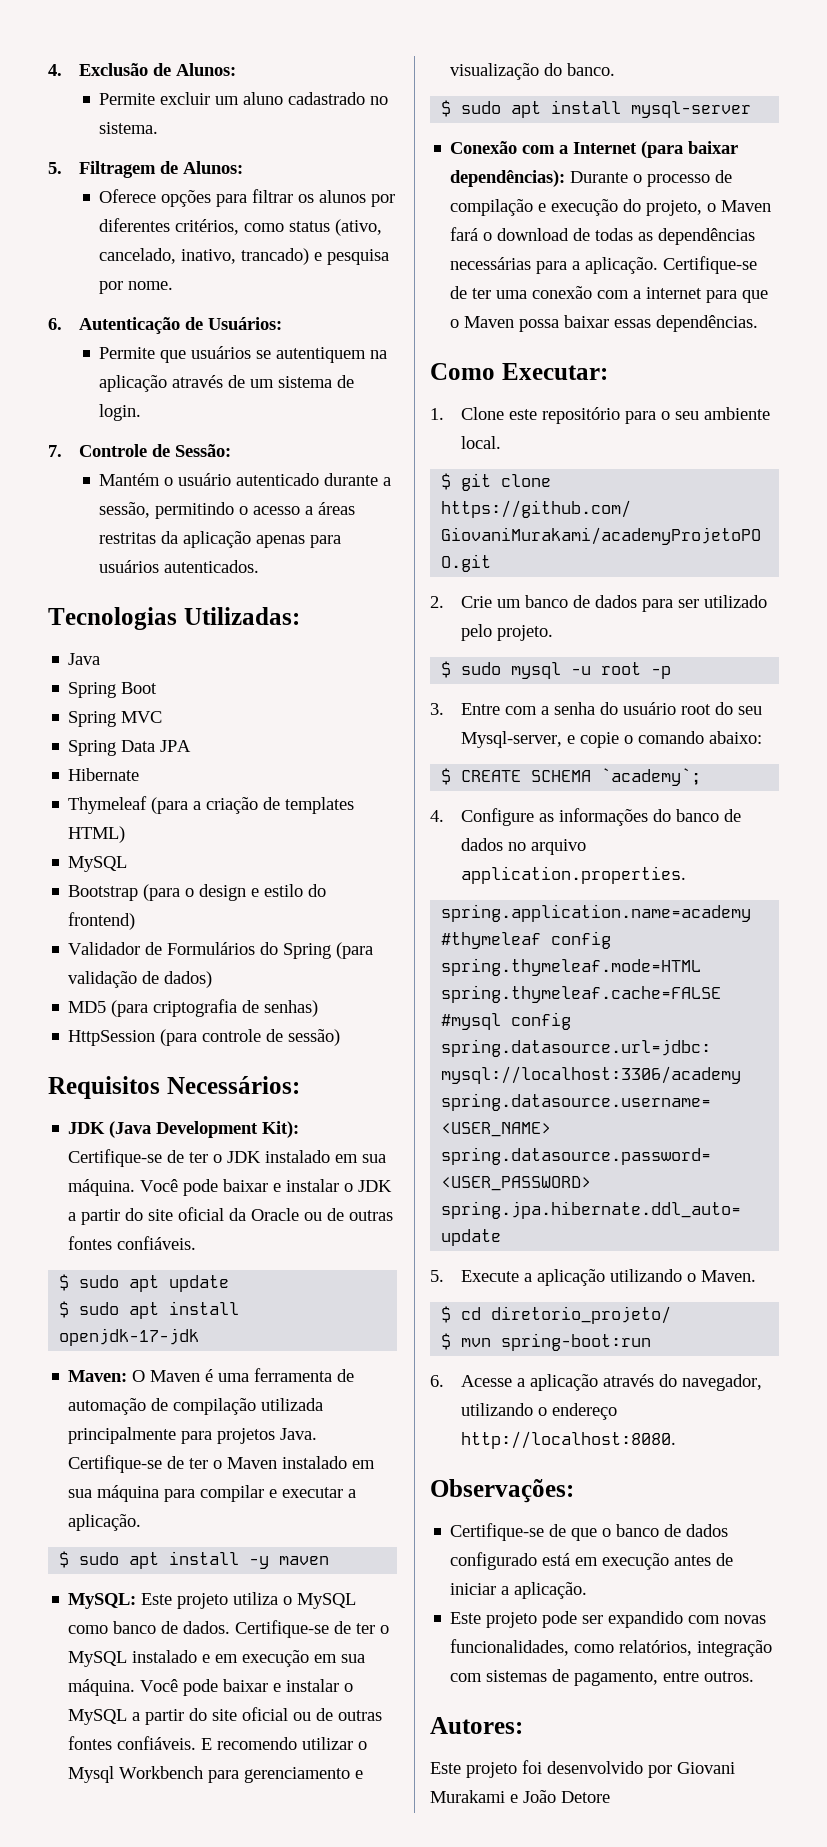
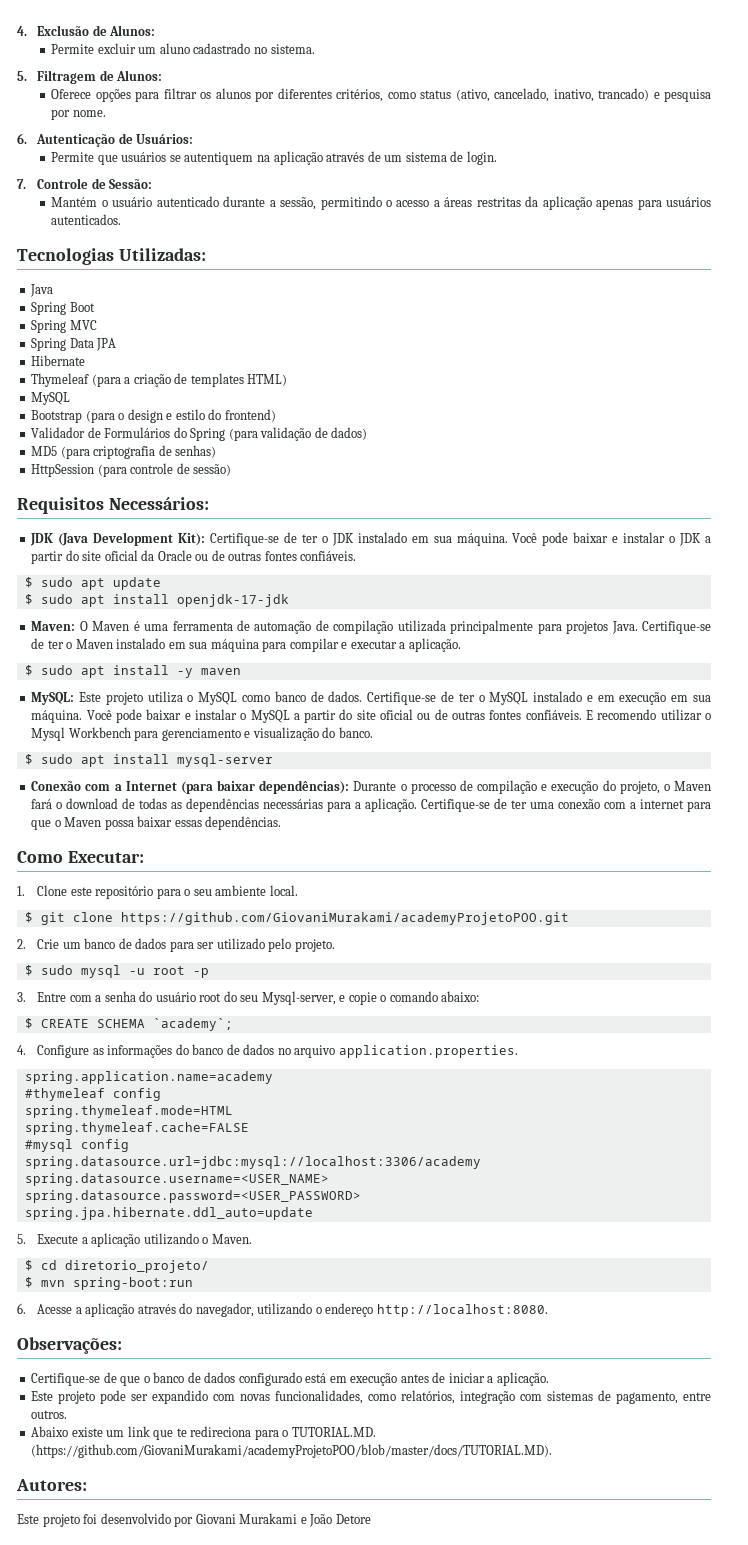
(755, 1676) none -> [31,1426,376,1440] [31,1444,553,1458] // Abaixo existe um link que te redireciona para o TUTORIAL.MD. (https://github.com/GiovaniMurakami/academyProjetoPOO/blob/master/docs/TUTORIAL.MD).

